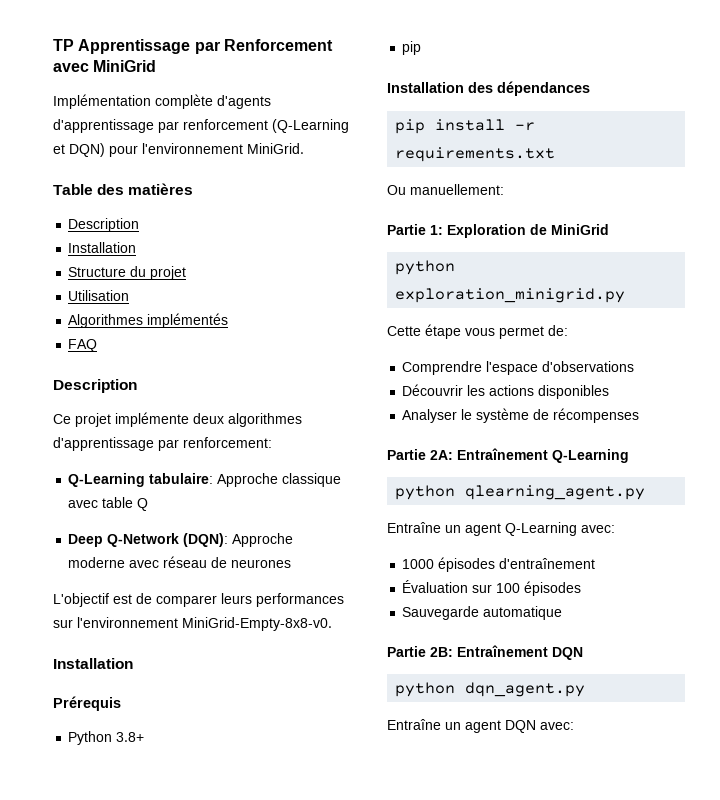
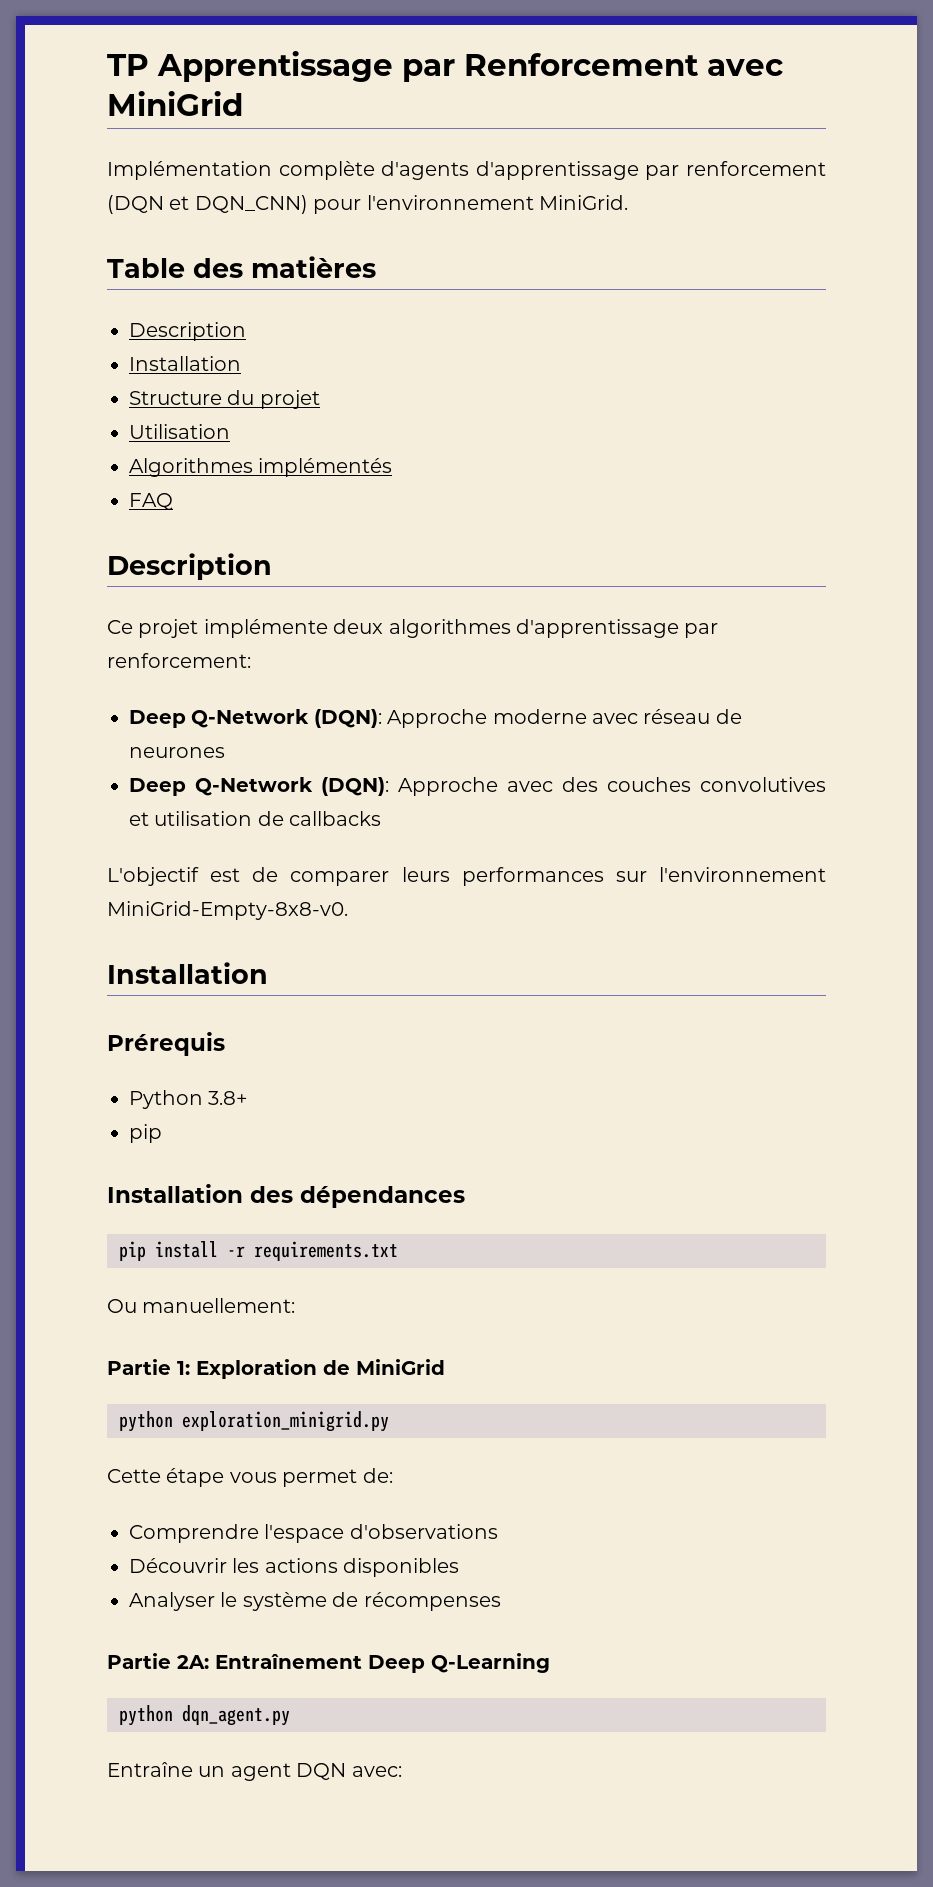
[272,119,349,133] [53,143,105,157] (Q-Learning et DQN) -> [107,195,308,214] (DQN et DQN_CNN)
[68,473,342,487] [68,497,149,511] // Q-Learning tabulaire: Approche classique avec table Q -> (251, 660) none
(292, 563) none -> [129,777,826,796] [129,811,382,826] // Deep Q-Network (DQN): Approche avec des couches convolutives et utilisation de callbacks
[552,449,629,463] [395,485,646,500] [387,522,615,536] [402,557,596,572] [402,580,582,596] [402,606,563,620] [387,645,583,660] Q-Learning // python qlearning_agent.py // Entraîne un agent Q-Learning avec: // 1000 épisodes d'entraînement // Évaluation sur 100 épisodes // Sauvegarde automatique // Partie 2B: Entraînement DQN -> [368,1653,550,1673] Deep Q-Learning

